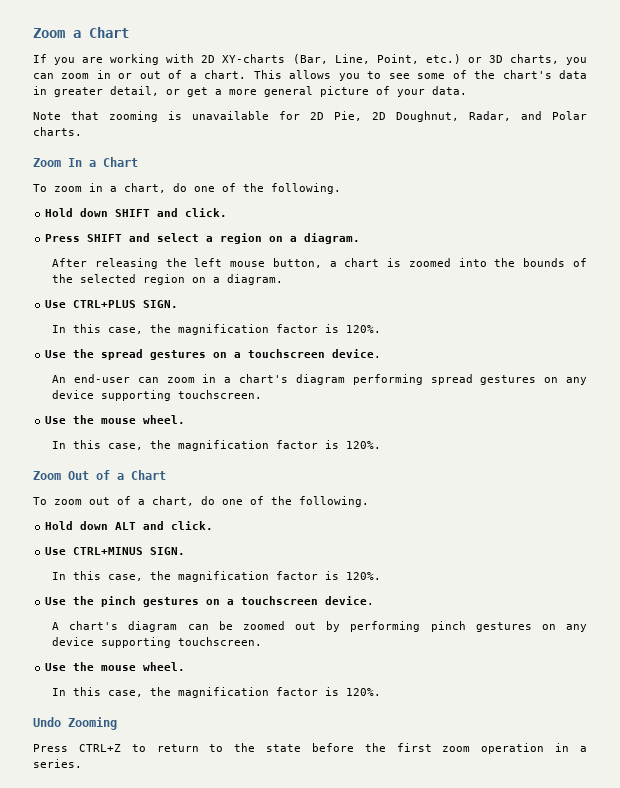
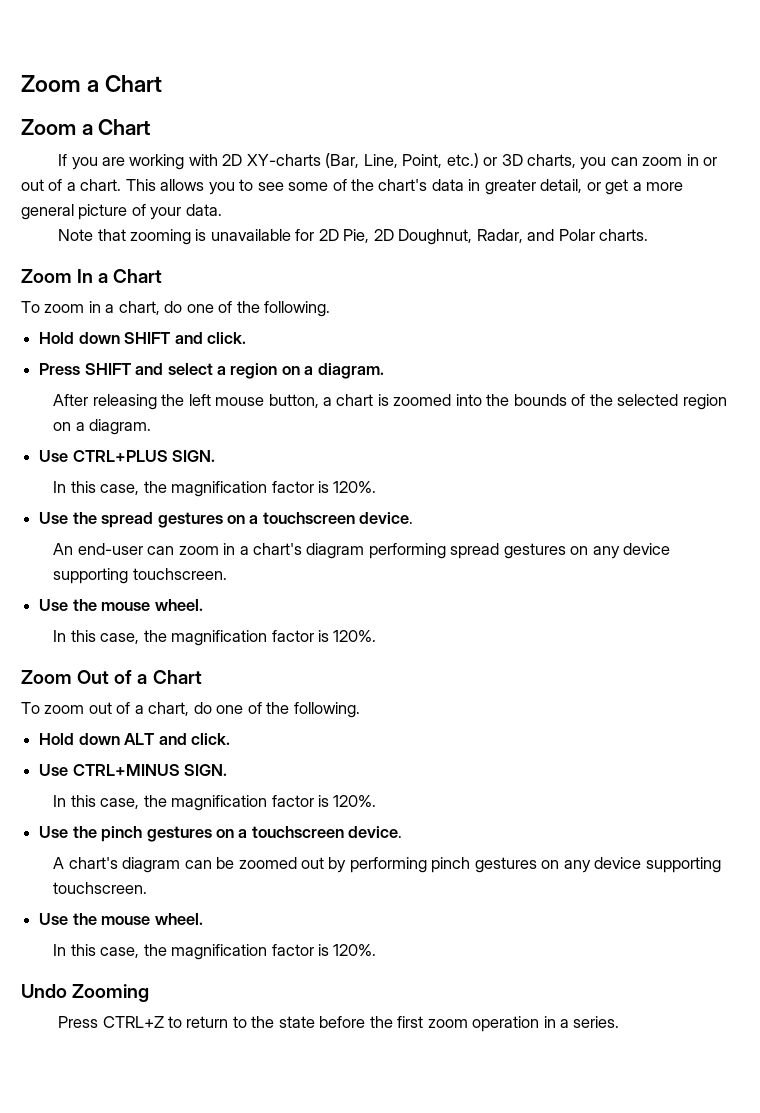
[33,27,129,38] Zoom a Chart -> [21,75,163,92] [21,119,151,135] Zoom a Chart // Zoom a Chart

